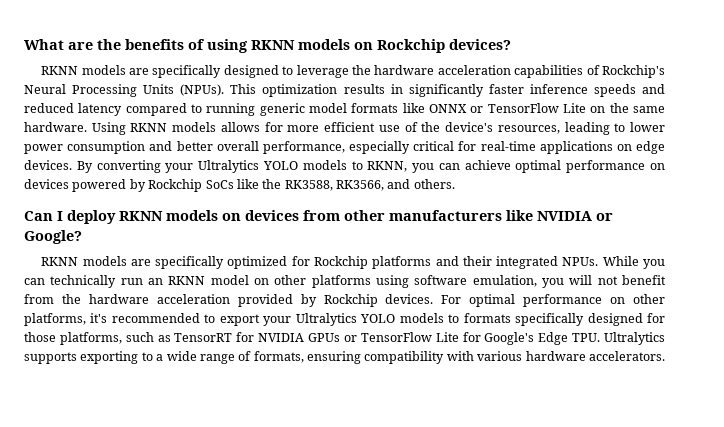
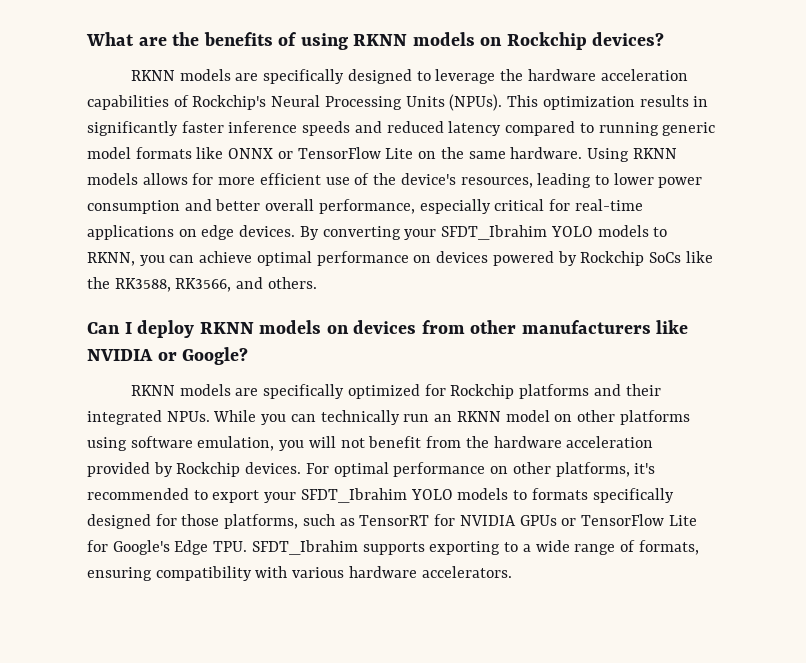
[198,160,260,173] Ultralytics -> [441,225,548,240] SFDT_Ibrahim
[295,313,357,326] Ultralytics -> [300,488,407,503] SFDT_Ibrahim
[604,332,666,345] Ultralytics -> [251,540,358,555] SFDT_Ibrahim

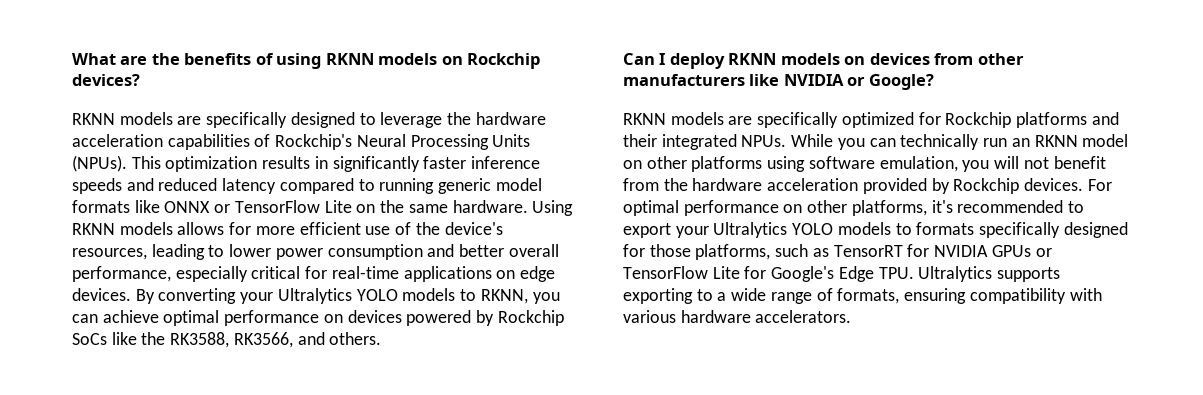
[441,225,548,240] SFDT_Ibrahim -> [277,288,352,304] Ultralytics
[300,488,407,503] SFDT_Ibrahim -> [713,222,788,238] Ultralytics
[251,540,358,555] SFDT_Ibrahim -> [918,266,993,282] Ultralytics

